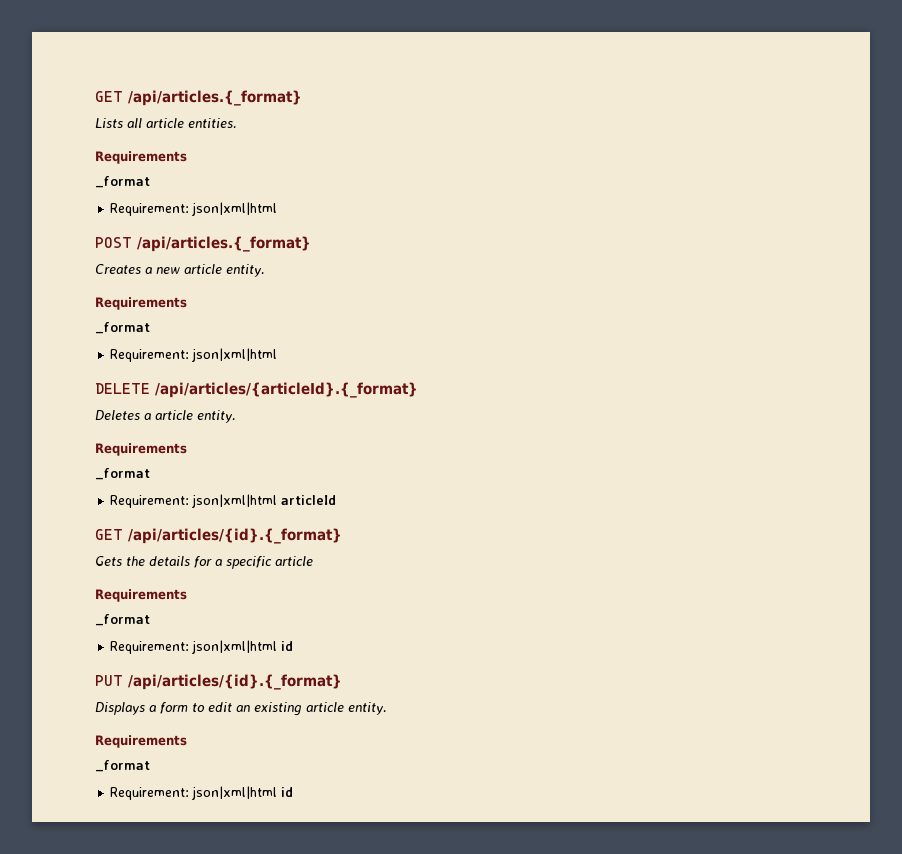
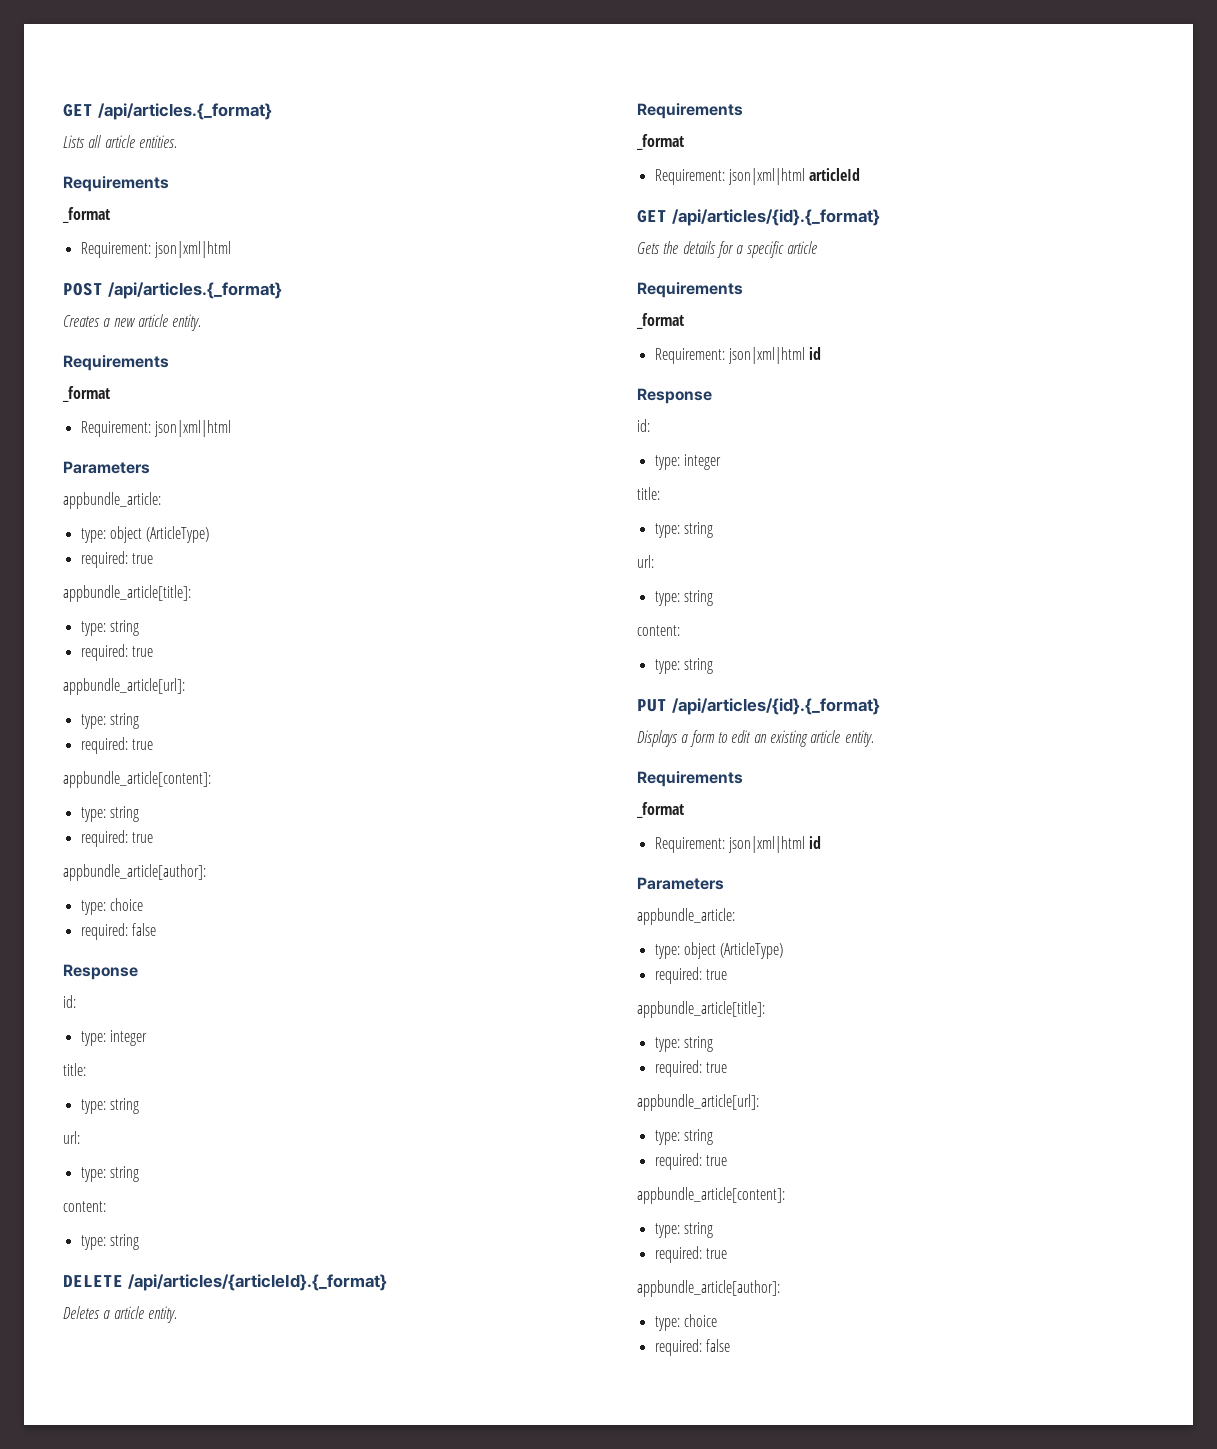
(278, 355) none -> [63,461,150,474] [63,492,161,509] [80,526,210,543] [80,551,153,568] [63,585,191,602] [80,620,139,636] [80,644,153,661] [63,678,185,695] [80,713,139,729] [80,737,153,754] [63,771,211,788] [80,806,139,822] [80,830,153,847] [63,864,206,881] [80,898,143,915] [80,923,156,940] [63,964,138,980] [63,995,76,1008] [80,1030,147,1046] [63,1063,86,1076] [80,1098,139,1114] [63,1131,80,1144] [80,1166,139,1182] [63,1201,106,1212] [80,1234,139,1250] // Parameters // appbundle_article: // type: object (ArticleType) // required: true // appbundle_article[title]: // type: string // required: true // appbundle_article[url]: // type: string // required: true // appbundle_article[content]: // type: string // required: true // appbundle_article[author]: // type: choice // required: false // Response // id: // type: integer // title: // type: string // url: // type: string // content: // type: string
(294, 646) none -> [637,388,712,404] [637,419,650,432] [654,454,721,470] [637,487,660,500] [654,522,713,538] [637,555,654,568] [654,590,713,606] [637,625,680,636] [654,658,713,674] // Response // id: // type: integer // title: // type: string // url: // type: string // content: // type: string
(294, 792) none -> [637,877,724,890] [637,908,735,925] [654,942,784,959] [654,967,727,984] [637,1001,765,1018] [654,1036,713,1052] [654,1060,727,1077] [637,1094,759,1111] [654,1129,713,1145] [654,1153,727,1170] [637,1187,785,1204] [654,1222,713,1238] [654,1246,727,1263] [637,1280,780,1297] [654,1314,717,1331] [654,1339,730,1356] // Parameters // appbundle_article: // type: object (ArticleType) // required: true // appbundle_article[title]: // type: string // required: true // appbundle_article[url]: // type: string // required: true // appbundle_article[content]: // type: string // required: true // appbundle_article[author]: // type: choice // required: false

